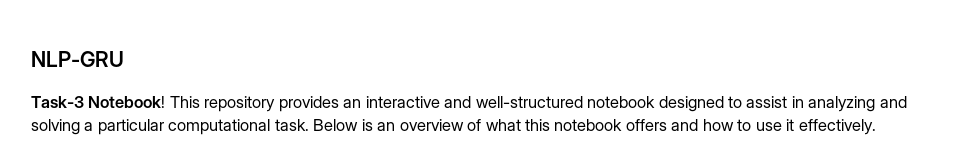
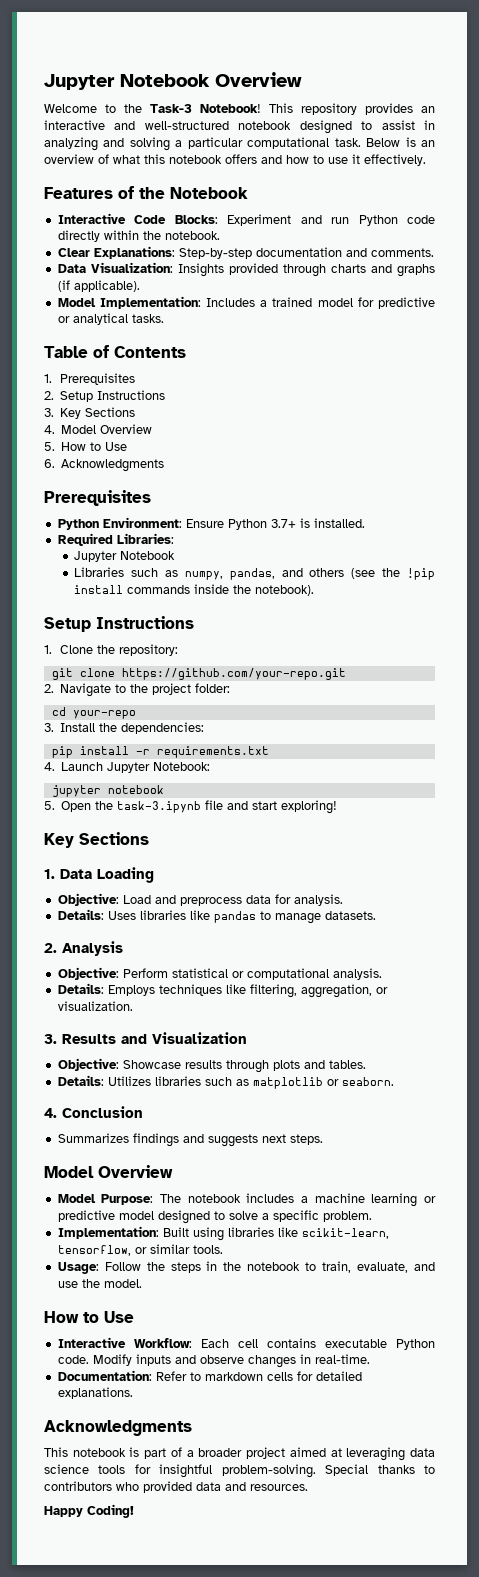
[31,51,124,67] NLP-GRU // -> [44,72,302,90] [44,104,142,113] Jupyter Notebook Overview // Welcome to the
(876, 127) none -> [44,186,248,199] [57,213,436,226] [57,230,220,242] [57,246,434,259] [57,262,435,277] [57,280,140,292] [57,296,435,309] [57,313,164,325] [44,345,186,358] [44,373,136,385] [44,390,166,402] [44,407,136,419] [44,424,153,434] [44,442,128,451] [44,459,165,472] [44,490,151,506] [57,517,365,530] [57,533,174,546] [74,551,176,562] [74,567,435,580] [74,584,315,596] [44,616,194,632] [44,644,179,656] [51,668,346,680] [44,683,231,697] [51,707,136,719] [44,722,205,734] [51,746,269,758] [44,762,211,773] [51,785,164,797] [44,800,338,814] [44,832,149,848] [44,867,154,883] [57,893,343,906] [57,909,376,924] [44,941,123,956] [57,967,382,980] [57,983,388,998] [57,1001,133,1011] [44,1032,247,1044] [57,1058,366,1073] [57,1075,394,1089] [44,1106,143,1118] [57,1133,323,1147] [44,1165,173,1178] [57,1193,436,1207] [57,1210,372,1224] [57,1226,389,1241] [57,1244,223,1256] [57,1261,436,1274] [57,1279,142,1288] [44,1311,134,1323] [57,1337,435,1350] [57,1354,370,1368] [57,1370,362,1381] [57,1387,133,1399] [44,1420,192,1436] [44,1447,436,1461] [44,1464,435,1478] [44,1481,308,1493] [44,1504,134,1518] // Features of the Notebook // Interactive Code Blocks: Experiment and run Python code directly within the notebook. // Clear Explanations: Step-by-step documentation and comments. // Data Visualization: Insights provided through charts and graphs (if applicable). // Model Implementation: Includes a trained model for predictive or analytical tasks. // Table of Contents // 1. Prerequisites // 2. Setup Instructions // 3. Key Sections // 4. Model Overview // 5. How to Use // 6. Acknowledgments // Prerequisites // Python Environment: Ensure Python 3.7+ is installed. // Required Libraries: // Jupyter Notebook // Libraries such as numpy, pandas, and others (see the !pip install commands inside the notebook). // Setup Instructions // 1. Clone the repository: // git clone https://github.com/your-repo.git // 2. Navigate to the project folder: // cd your-repo // 3. Install the dependencies: // pip install -r requirements.txt // 4. Launch Jupyter Notebook: // jupyter notebook // 5. Open the task-3.ipynb file and start exploring! // Key Sections // 1. Data Loading // Objective: Load and preprocess data for analysis. // Details: Uses libraries like pandas to manage datasets. // 2. Analysis // Objective: Perform statistical or computational analysis. // Details: Employs techniques like filtering, aggregation, or visualization. // 3. Results and Visualization // Objective: Showcase results through plots and tables. // Details: Utilizes libraries such as matplotlib or seaborn. // 4. Conclusion // Summarizes findings and suggests next steps. // Model Overview // Model Purpose: The notebook includes a machine learning or predictive model designed to solve a specific problem. // Implementation: Built using libraries like scikit-learn, tensorflow, or similar tools. // Usage: Follow the steps in the notebook to train, evaluate, and use the model. // How to Use // Interactive Workflow: Each cell contains executable Python code. Modify inputs and observe changes in real-time. // Documentation: Refer to markdown cells for detailed explanations. // Acknowledgments // This notebook is part of a broader project aimed at leveraging data science tools for insightful problem-solving. Special thanks to contributors who provided data and resources. // Happy Coding!

